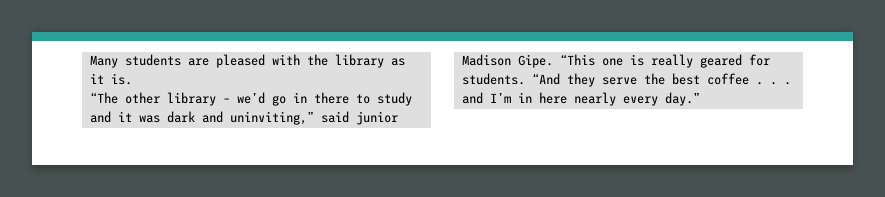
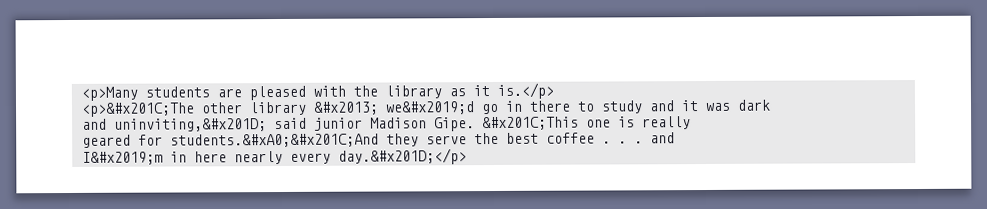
[90,55,119,68] Many -> [80,86,138,101] <p>Many
[111,73,133,85] [90,92,266,106] is. // “The other library – we’d -> [496,82,554,99] [80,101,475,117] is.</p> // <p>&#x201C;The other library &#x2013; we&#x2019;d
[202,111,315,125] and uninviting,” -> [81,118,267,132] // and uninviting,&#x201D;
[560,54,596,66] “This -> [481,116,579,131] &#x201C;This
(694, 61) none -> (691, 123) //
[462,73,561,85] students. “And -> [169,133,379,148] students.&#xA0;&#x201C;And
[490,92,512,103] I’m -> [81,151,163,165] // I&#x2019;m
[665,92,701,106] day.” -> [337,148,467,165] day.&#x201D;</p>

